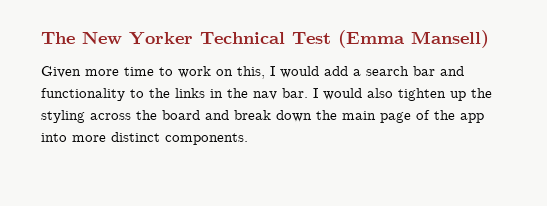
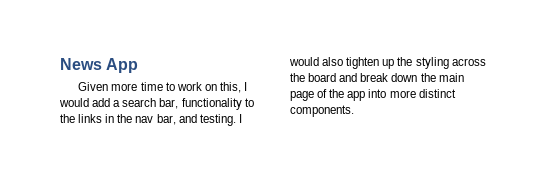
[41,30,489,48] The New Yorker Technical Test (Emma Mansell) -> [60,58,139,73] News App
[413,66,464,76] bar and -> [159,98,179,109] bar,
[282,88,308,98] bar. -> [156,114,236,126] bar, and testing.

